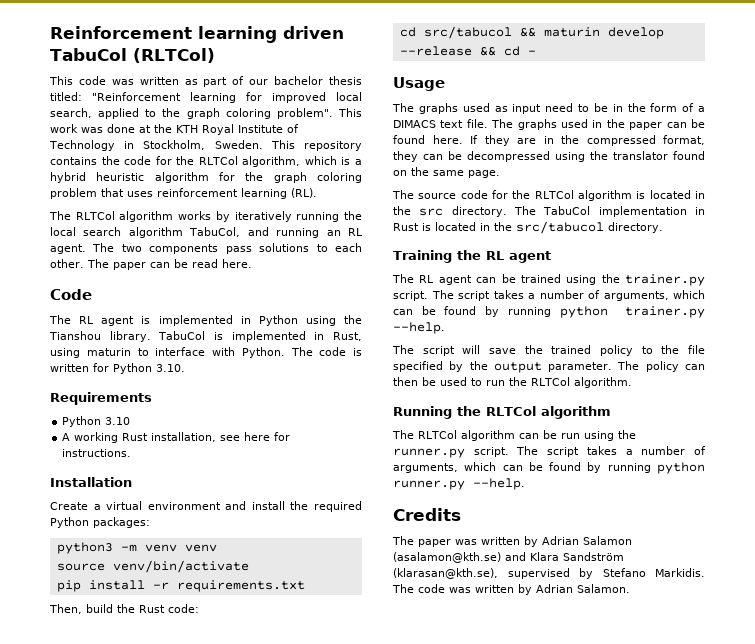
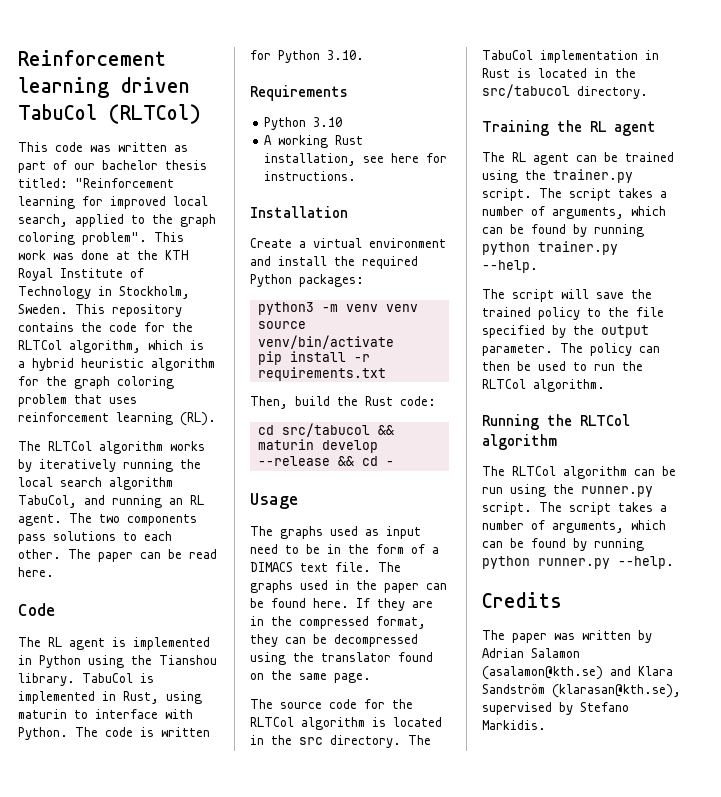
[392,584,630,595] The code was written by Adrian Salamon. -> (546, 725) none

